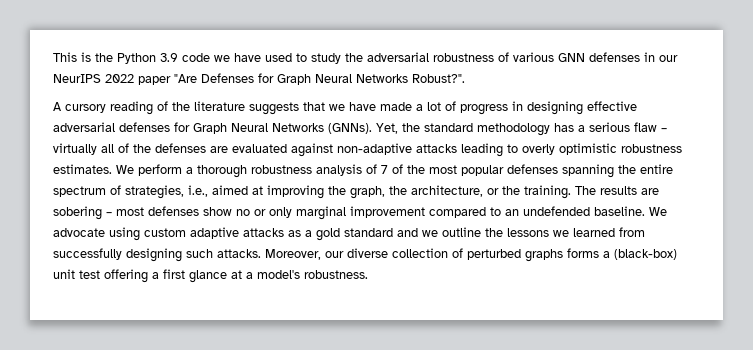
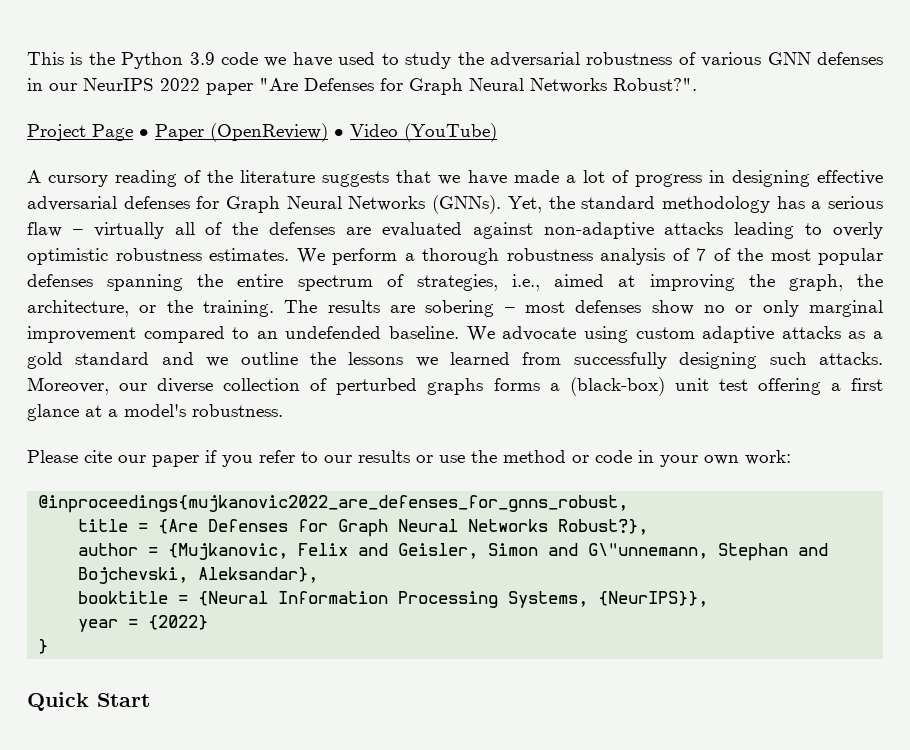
(465, 78) none -> [27,123,497,142] // Project Page • Paper (OpenReview) • Video (YouTube)
(368, 274) none -> [27,450,791,467] [38,495,629,513] [78,519,649,537] [78,543,829,561] [78,567,319,584] [78,591,709,608] [78,615,209,632] [38,639,49,654] [27,692,150,711] // Please cite our paper if you refer to our results or use the method or code in your own work: // @inproceedings{mujkanovic2022_are_defenses_for_gnns_robust, // title = {Are Defenses for Graph Neural Networks Robust?}, // author = {Mujkanovic, Felix and Geisler, Simon and G\"unnemann, Stephan and Bojchevski, Aleksandar}, // booktitle = {Neural Information Processing Systems, {NeurIPS}}, // year = {2022} // } // Quick Start

